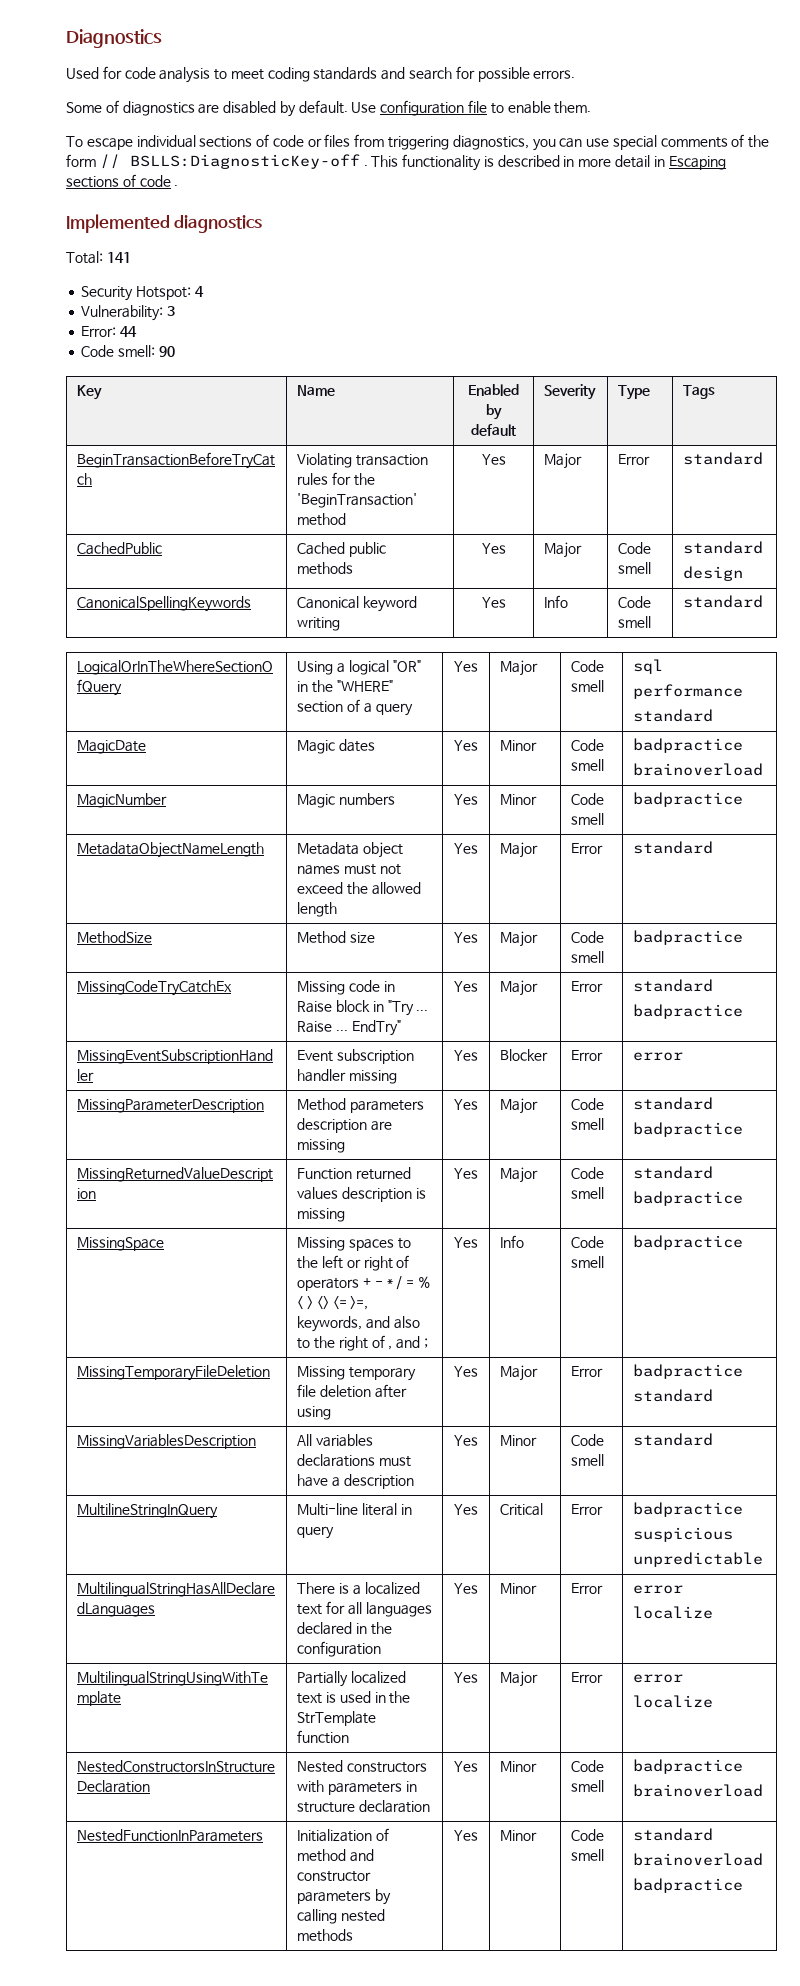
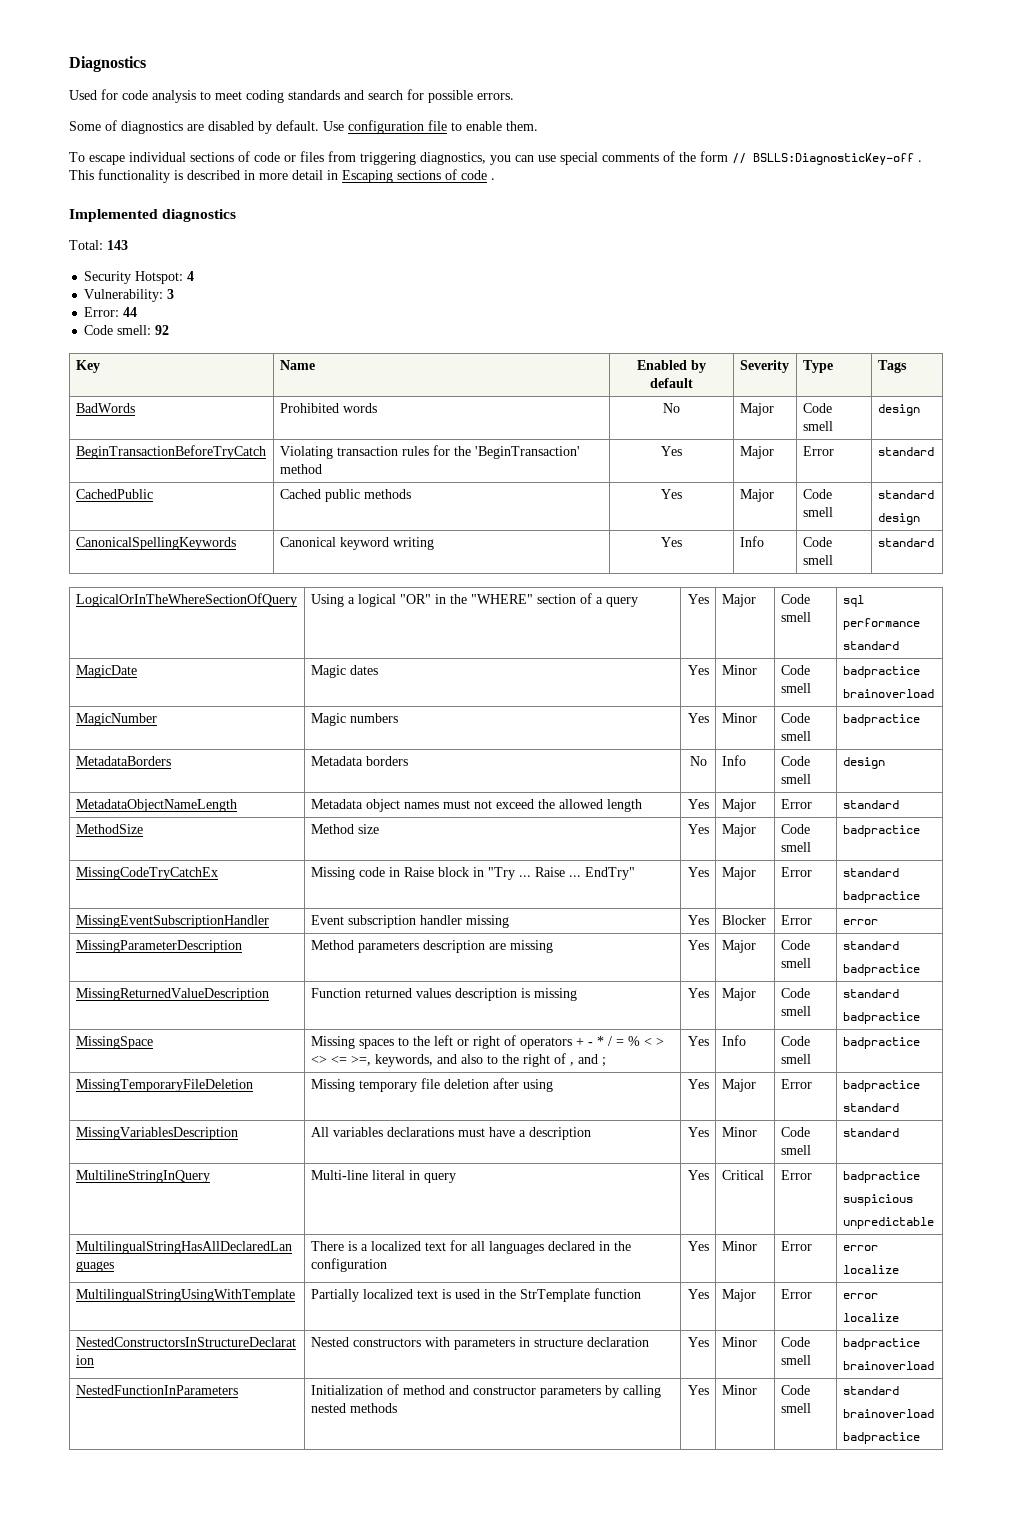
[106,252,131,263] 141 -> [107,240,128,250] 143
[158,346,175,357] 90 -> [155,325,170,335] 92
(716, 392) none -> [75,403,135,413] [279,403,377,413] [663,403,680,413] [739,403,774,416] [802,403,832,413] [802,421,833,431] [877,404,920,416] // BadWords | Prohibited words | No | Major | Code smell | design
(744, 799) none -> [75,756,171,766] [310,756,408,766] [689,756,707,766] [721,755,746,766] [780,756,810,766] [780,774,811,784] [842,757,885,769] // MetadataBorders | Metadata borders | No | Info | Code smell | design

